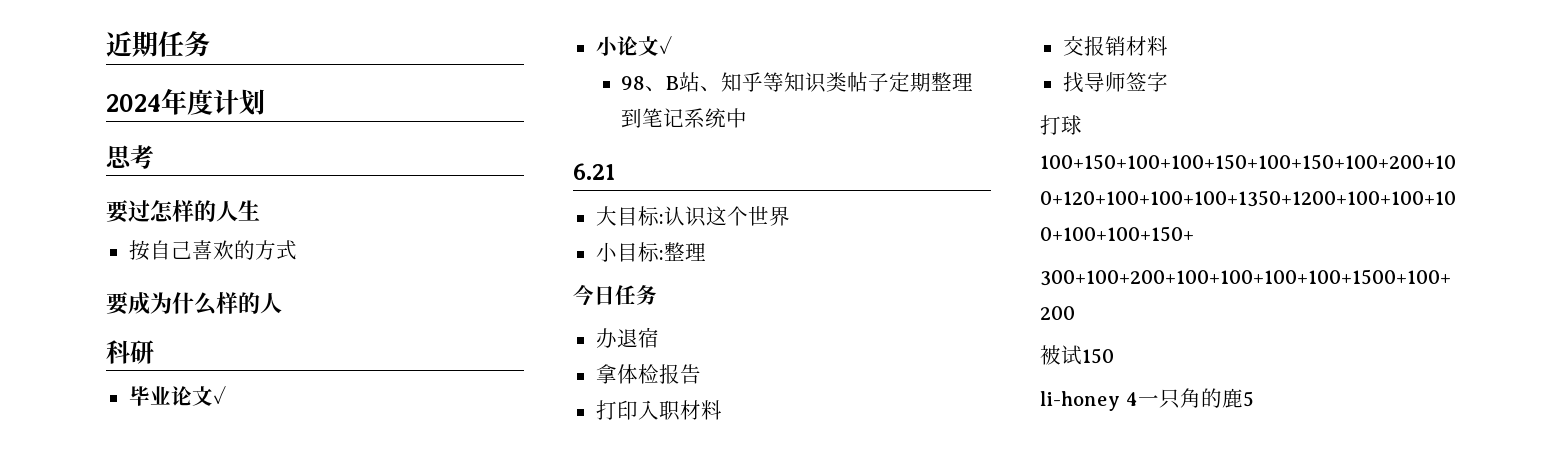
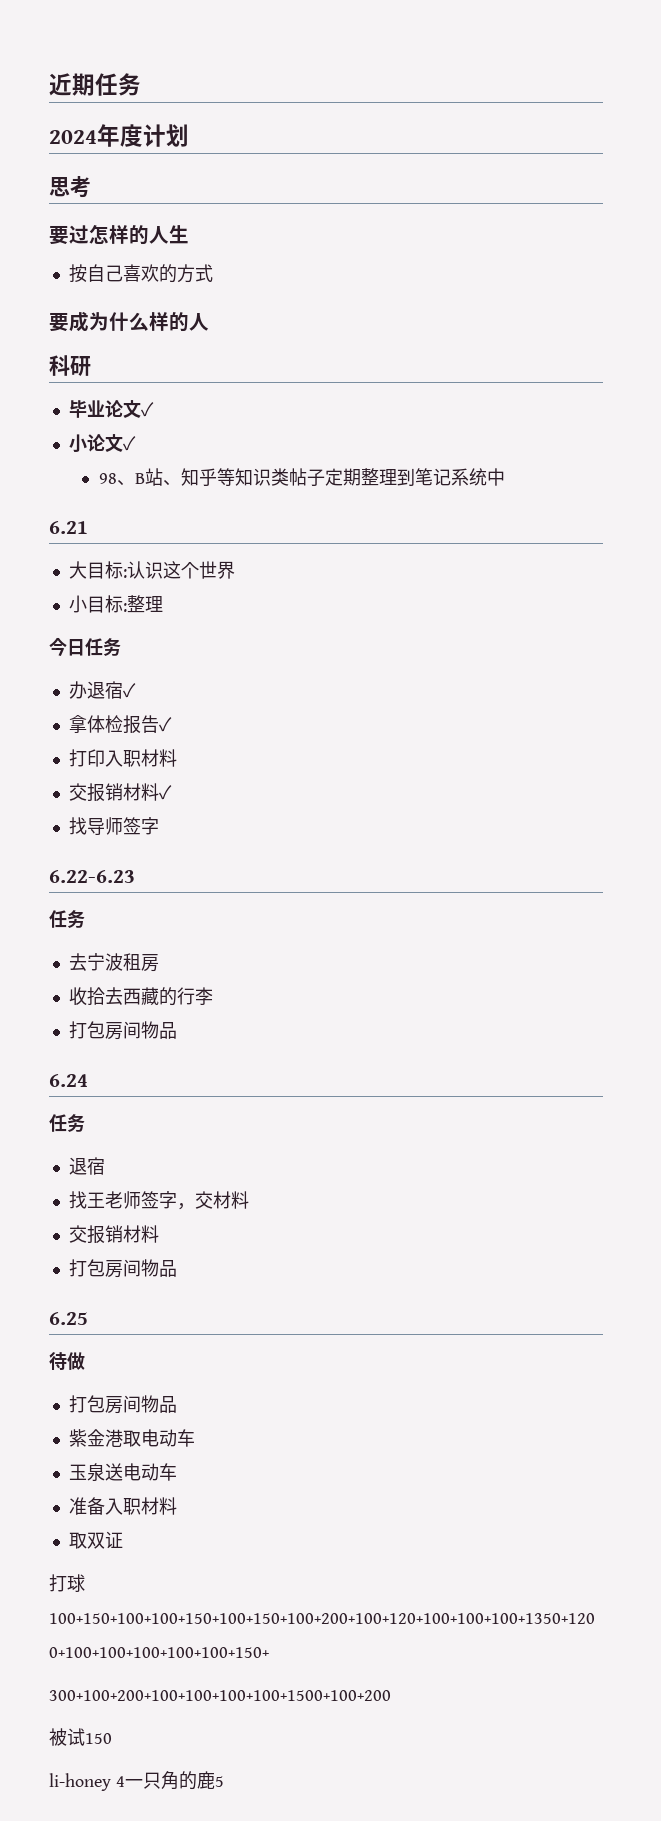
(659, 337) none -> [122,683,136,698] ✓
(701, 374) none -> [158,717,172,732] ✓
(1168, 46) none -> [158,785,172,800] ✓
(1168, 82) none -> [49,870,135,883] [49,910,85,928] [68,953,159,972] [68,987,213,1006] [68,1021,177,1040] [49,1074,88,1087] [49,1114,85,1132] [68,1157,105,1175] [68,1191,249,1210] [68,1225,159,1244] [68,1259,177,1278] [49,1312,88,1325] [49,1352,85,1370] [68,1395,177,1414] [68,1429,195,1447] [68,1463,177,1481] [68,1497,177,1515] [68,1531,123,1549] // 6.22-6.23 // 任务 // 去宁波租房 // 收拾去西藏的行李 // 打包房间物品 // 6.24 // 任务 // 退宿 // 找王老师签字，交材料 // 交报销材料 // 打包房间物品 // 6.25 // 待做 // 打包房间物品 // 紫金港取电动车 // 玉泉送电动车 // 准备入职材料 // 取双证

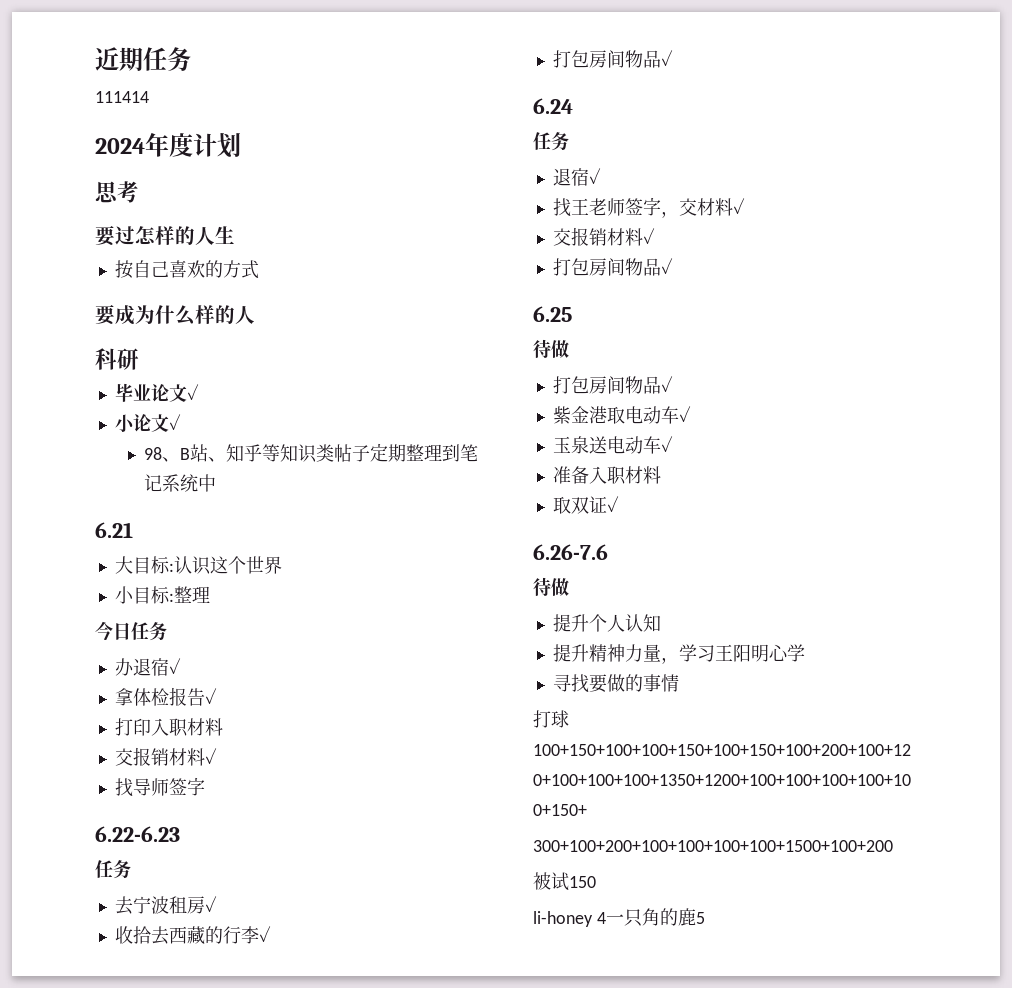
(141, 84) none -> [95,91,149,103] // 111414
(159, 963) none -> [204,896,217,912] ✓
[68,1021,177,1040] // 打包房间物品 -> [258,926,271,942] [552,50,673,68] ✓ // 打包房间物品✓
(105, 1166) none -> [588,168,601,184] ✓
[68,1225,159,1244] [68,1259,177,1278] // 交报销材料 // 打包房间物品 -> [732,198,745,214] [552,227,655,246] [552,258,673,276] ✓ // 交报销材料✓ // 打包房间物品✓
(177, 1404) none -> [660,376,673,392] ✓
(195, 1438) none -> [678,406,691,422] ✓
(177, 1472) none -> [660,436,673,452] ✓
(123, 1540) none -> [606,496,619,512] [533,544,608,560] [533,577,569,596] [552,614,661,632] [552,644,805,664] [552,674,679,693] ✓ // 6.26-7.6 // 待做 // 提升个人认知 // 提升精神力量，学习王阳明心学 // 寻找要做的事情

